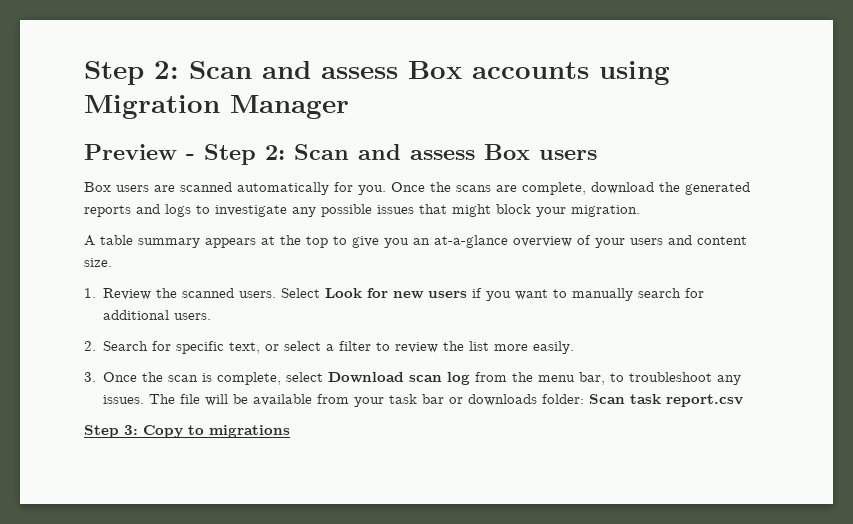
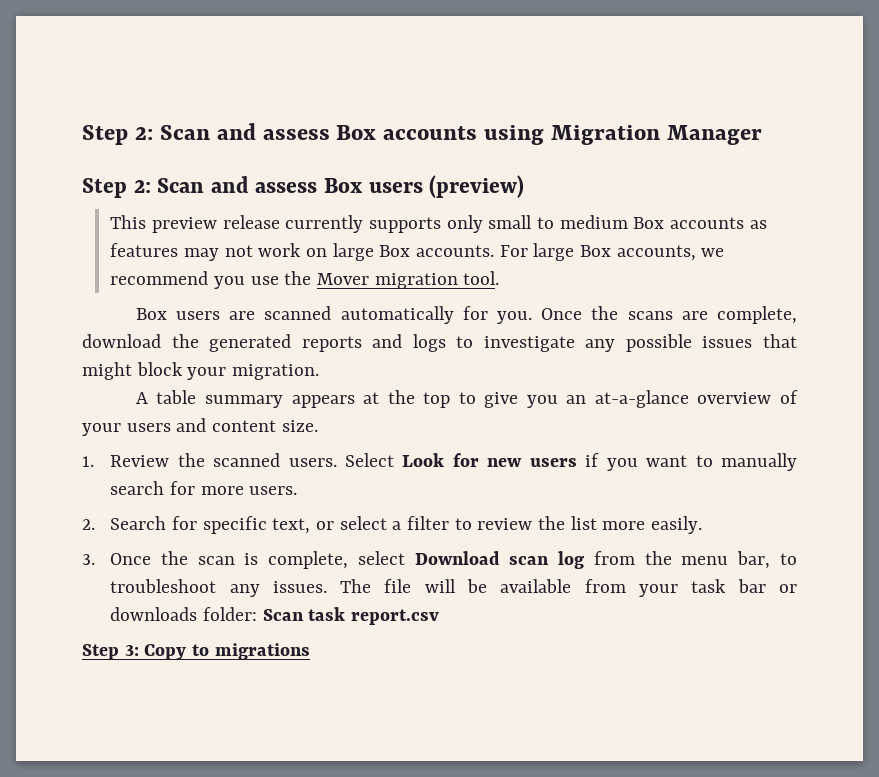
[84,144,195,160] Preview - -> (762, 135) none
(597, 155) none -> [429,175,525,198] [110,215,767,233] [110,243,725,261] [110,271,500,289] (preview) // This preview release currently supports only small to medium Box accounts as features may not work on large Box accounts. For large Box accounts, we recommend you use the Mover migration tool.
[103,310,170,320] additional -> [200,486,244,495] more

